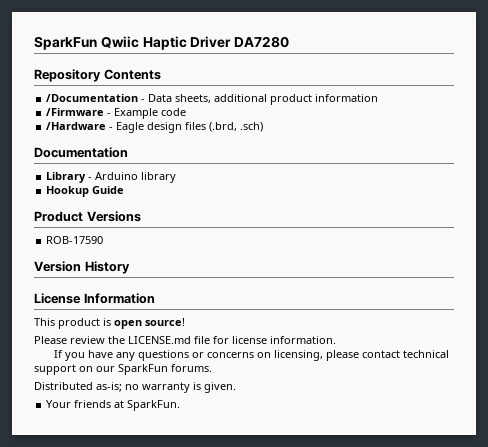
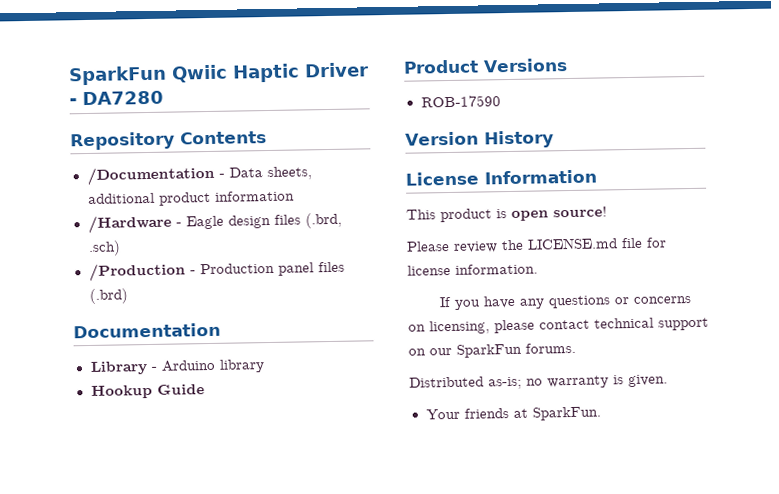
(232, 42) none -> [69,98,77,106] -
[46,108,187,119] // /Firmware - Example code -> (295, 196) none
(264, 127) none -> [88,261,345,281] [88,288,128,304] // /Production - Production panel files (.brd)

